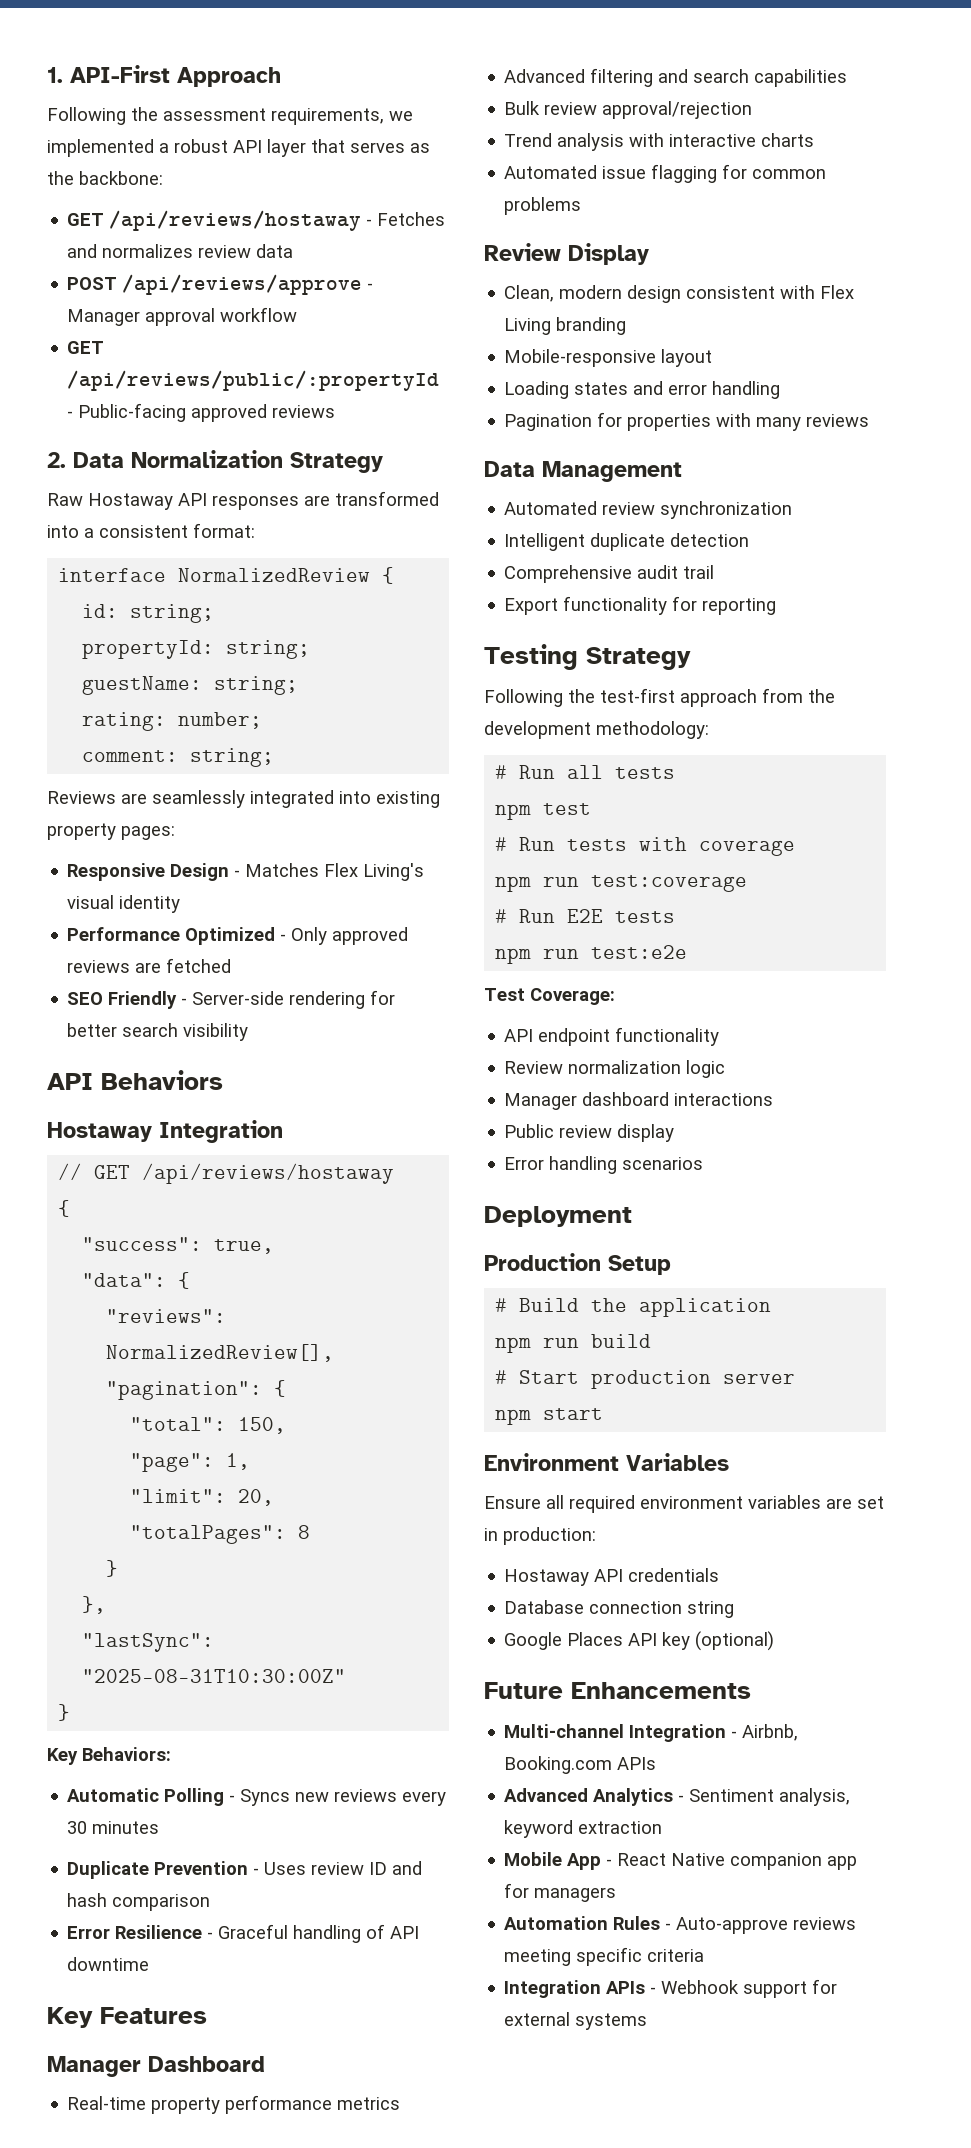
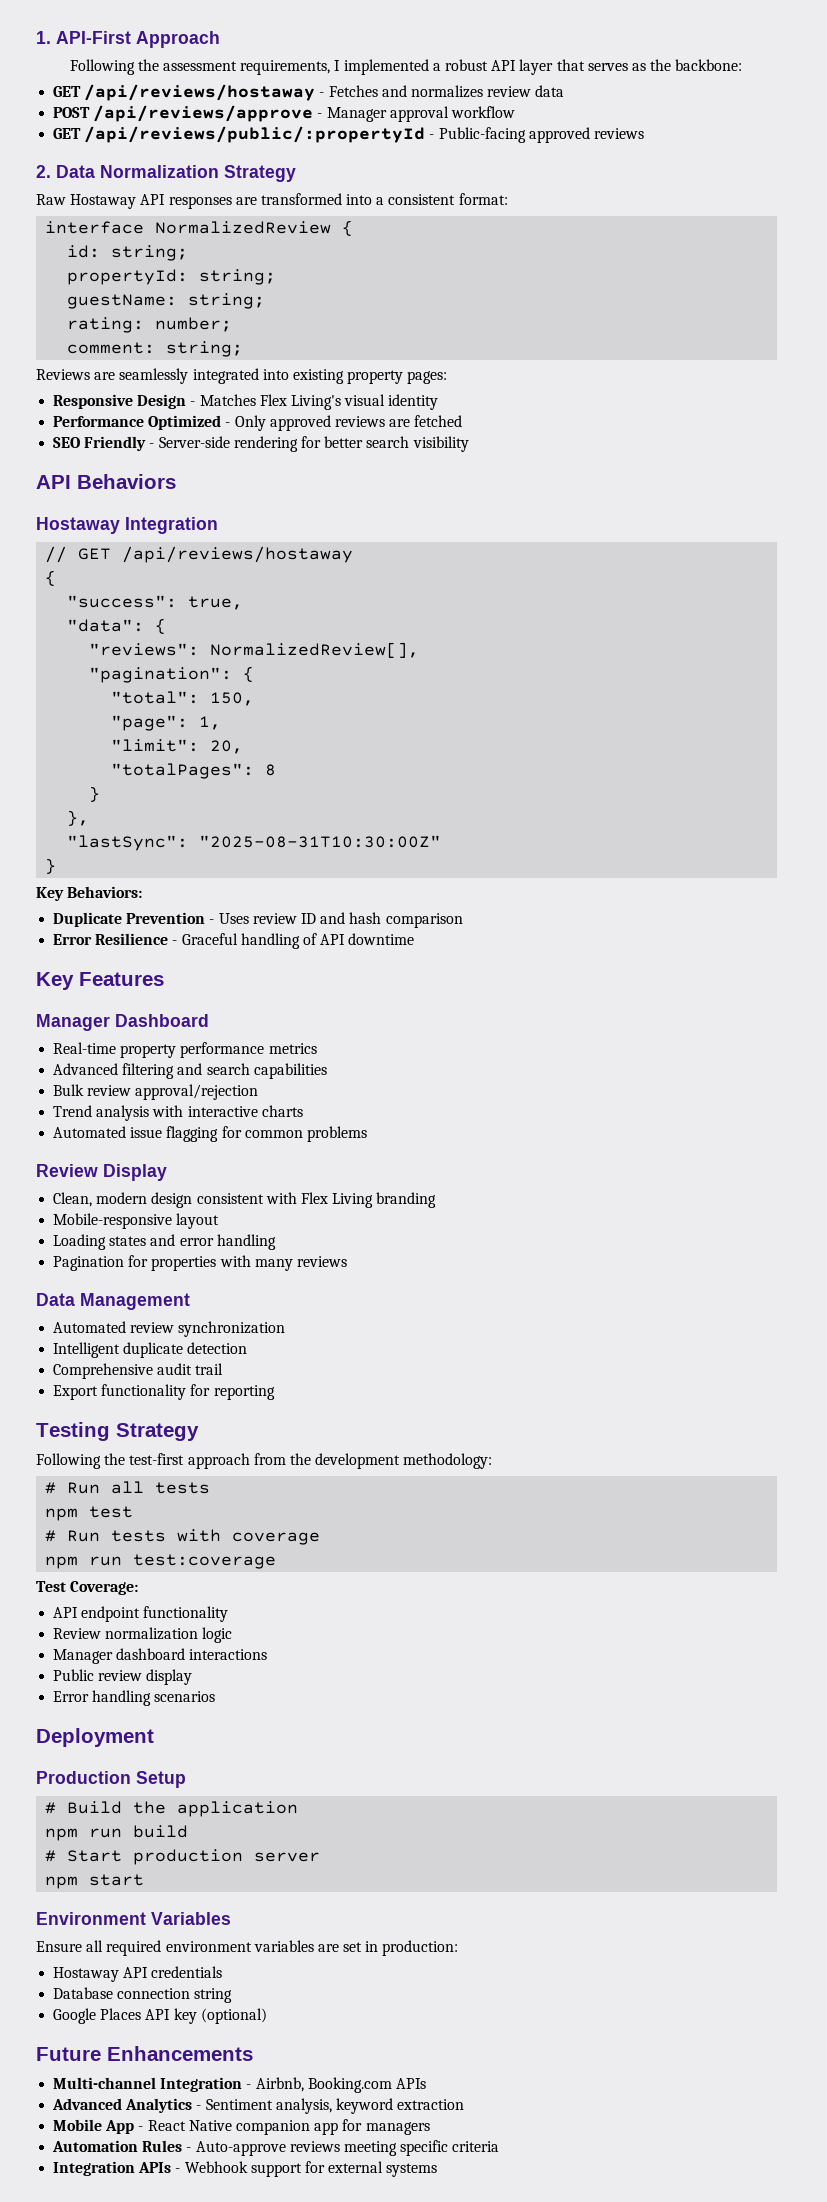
[389,111,413,121] we -> [334,60,341,71] I
[67,1788,447,1806] [67,1821,160,1834] // Automatic Polling - Syncs new reviews every 30 minutes -> (143, 892) none
[495,909,676,923] [495,945,688,964] // # Run E2E tests // npm run test:e2e -> (277, 1561) none

